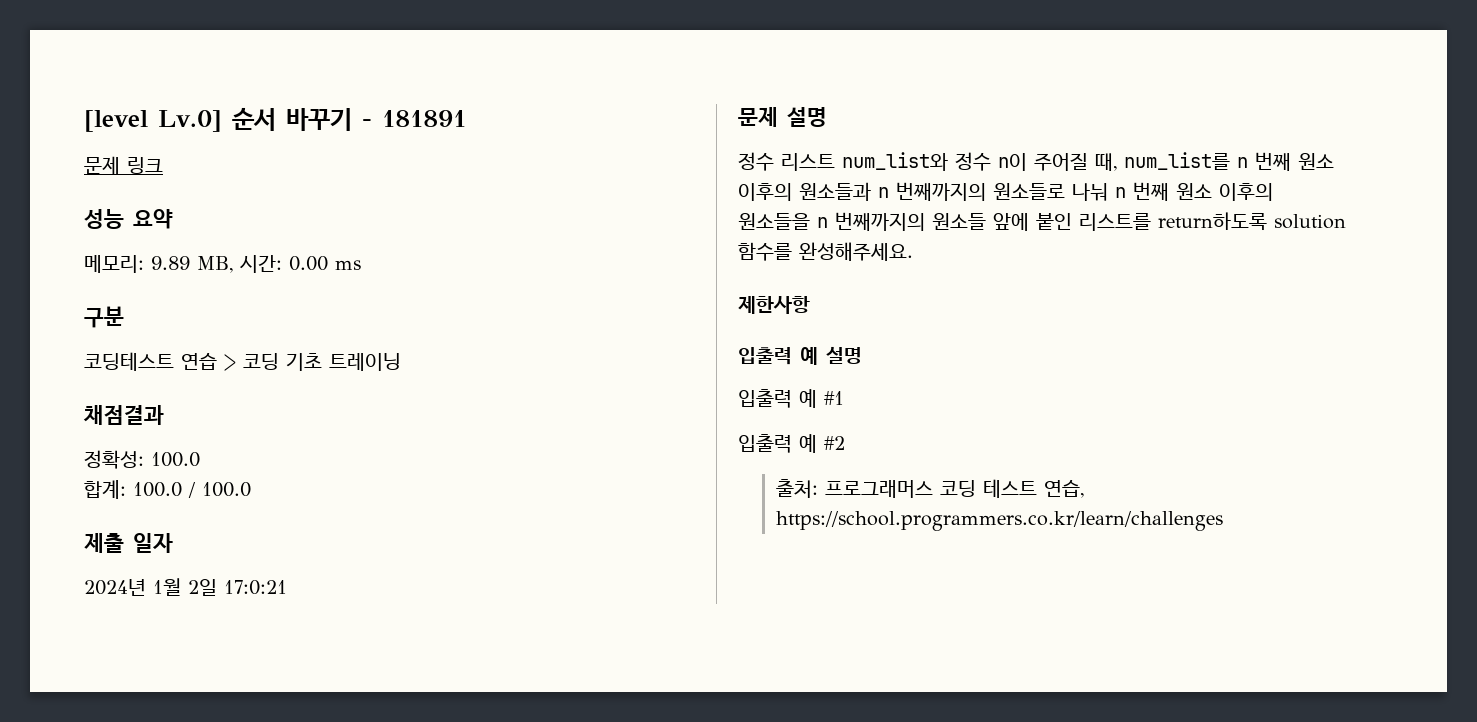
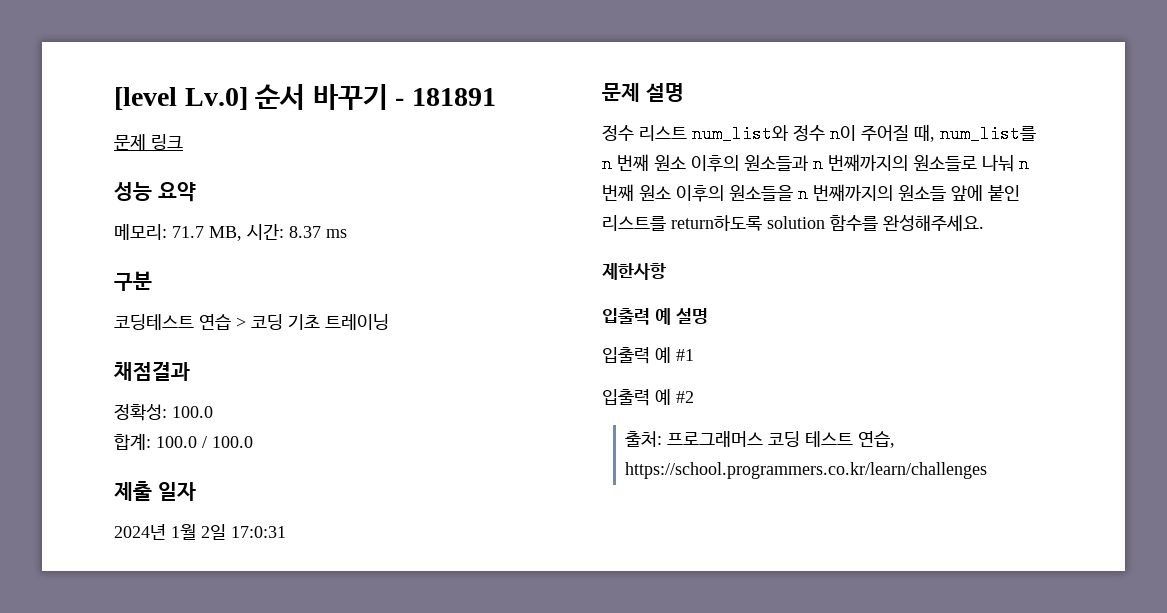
[151,256,190,270] 9.89 -> [172,226,204,238] 71.7
[289,256,328,271] 0.00 -> [289,226,321,238] 8.37
[224,580,287,595] 17:0:21 -> [231,526,286,538] 17:0:31

